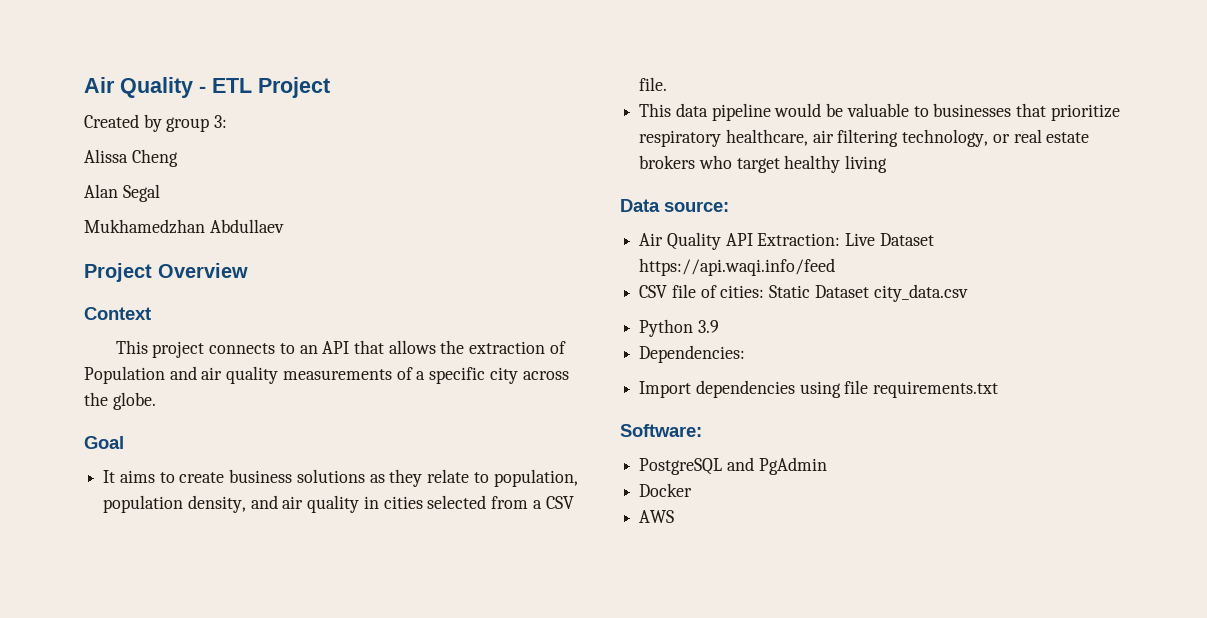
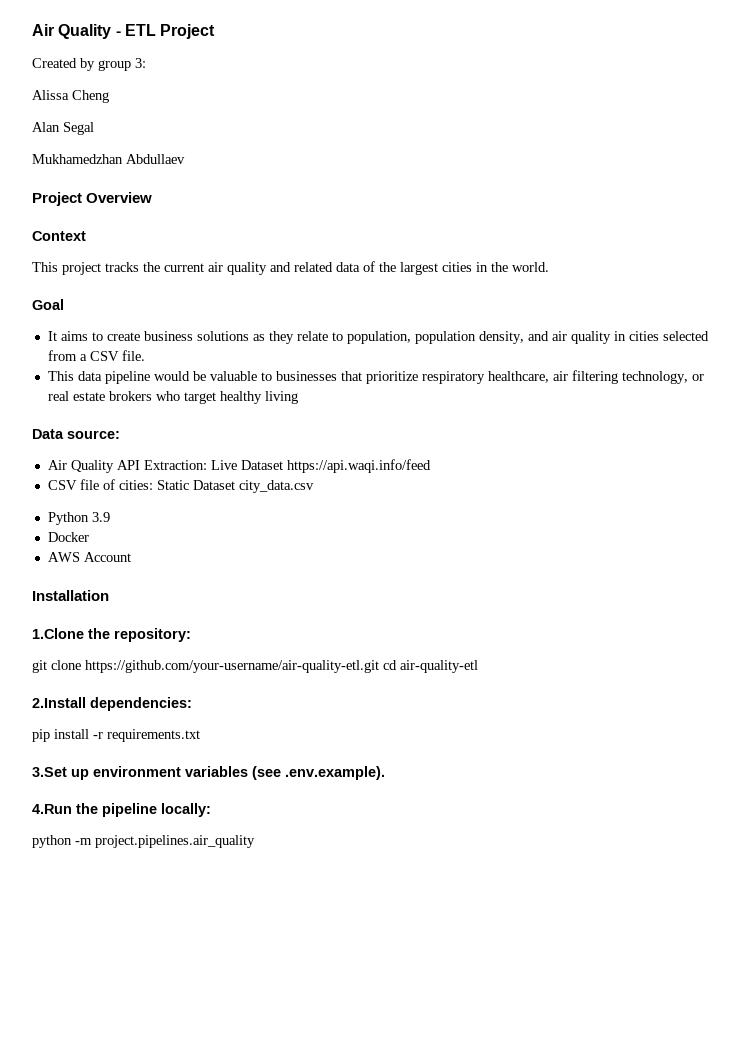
[209,340,566,354] [84,366,569,384] [84,392,156,410] connects to an API that allows the extraction of Population and air quality measurements of a specific city across the globe. -> [105,261,549,275] tracks the current air quality and related data of the largest cities in the world.
[639,345,746,363] [639,380,999,398] [620,424,702,437] [639,457,827,475] [639,483,693,497] [639,510,675,523] Dependencies: // Import dependencies using file requirements.txt // Software: // PostgreSQL and PgAdmin // Docker // AWS -> [47,532,89,542] [47,552,131,562] [32,590,109,601] [32,628,191,642] [32,660,478,673] [32,697,192,711] [32,729,200,742] [32,766,385,780] [32,803,211,817] [32,835,255,848] Docker // AWS Account // Installation // 1.Clone the repository: // git clone https://github.com/your-username/air-quality-etl.git cd air-quality-etl // 2.Install dependencies: // pip install -r requirements.txt // 3.Set up environment variables (see .env.example). // 4.Run the pipeline locally: // python -m project.pipelines.air_quality

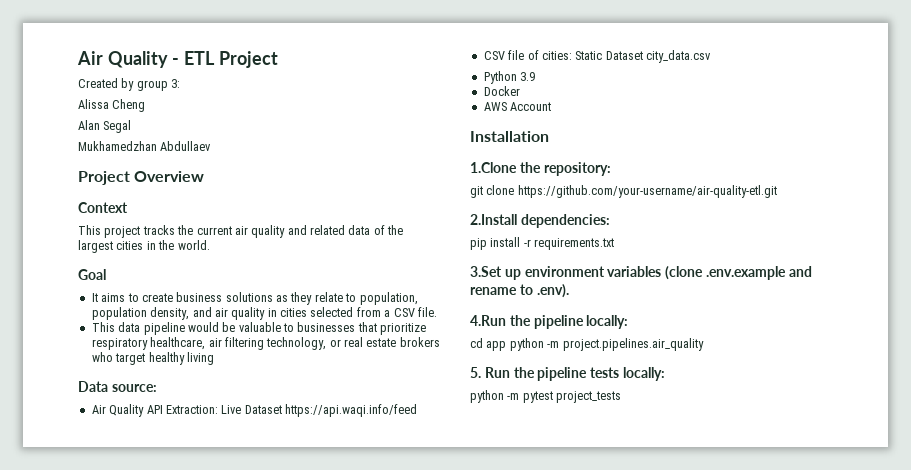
[383,660,478,673] cd air-quality-etl -> (777, 191) none
[252,766,385,780] (see .env.example). -> [665,266,812,280] [470,284,569,298] (clone .env.example and rename to .env).
(211, 810) none -> [470,338,507,351] cd app
(255, 841) none -> [470,367,665,381] [470,390,622,403] // 5. Run the pipeline tests locally: // python -m pytest project_tests

